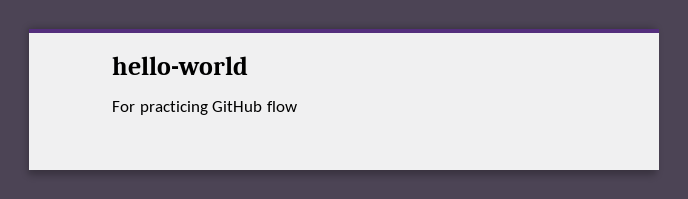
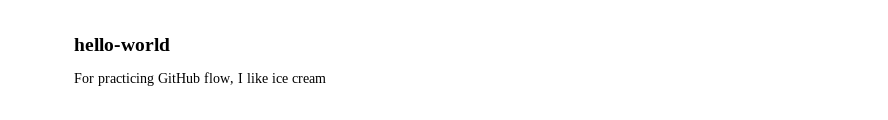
[266,101,297,112] flow -> [204,72,326,85] flow, I like ice cream

